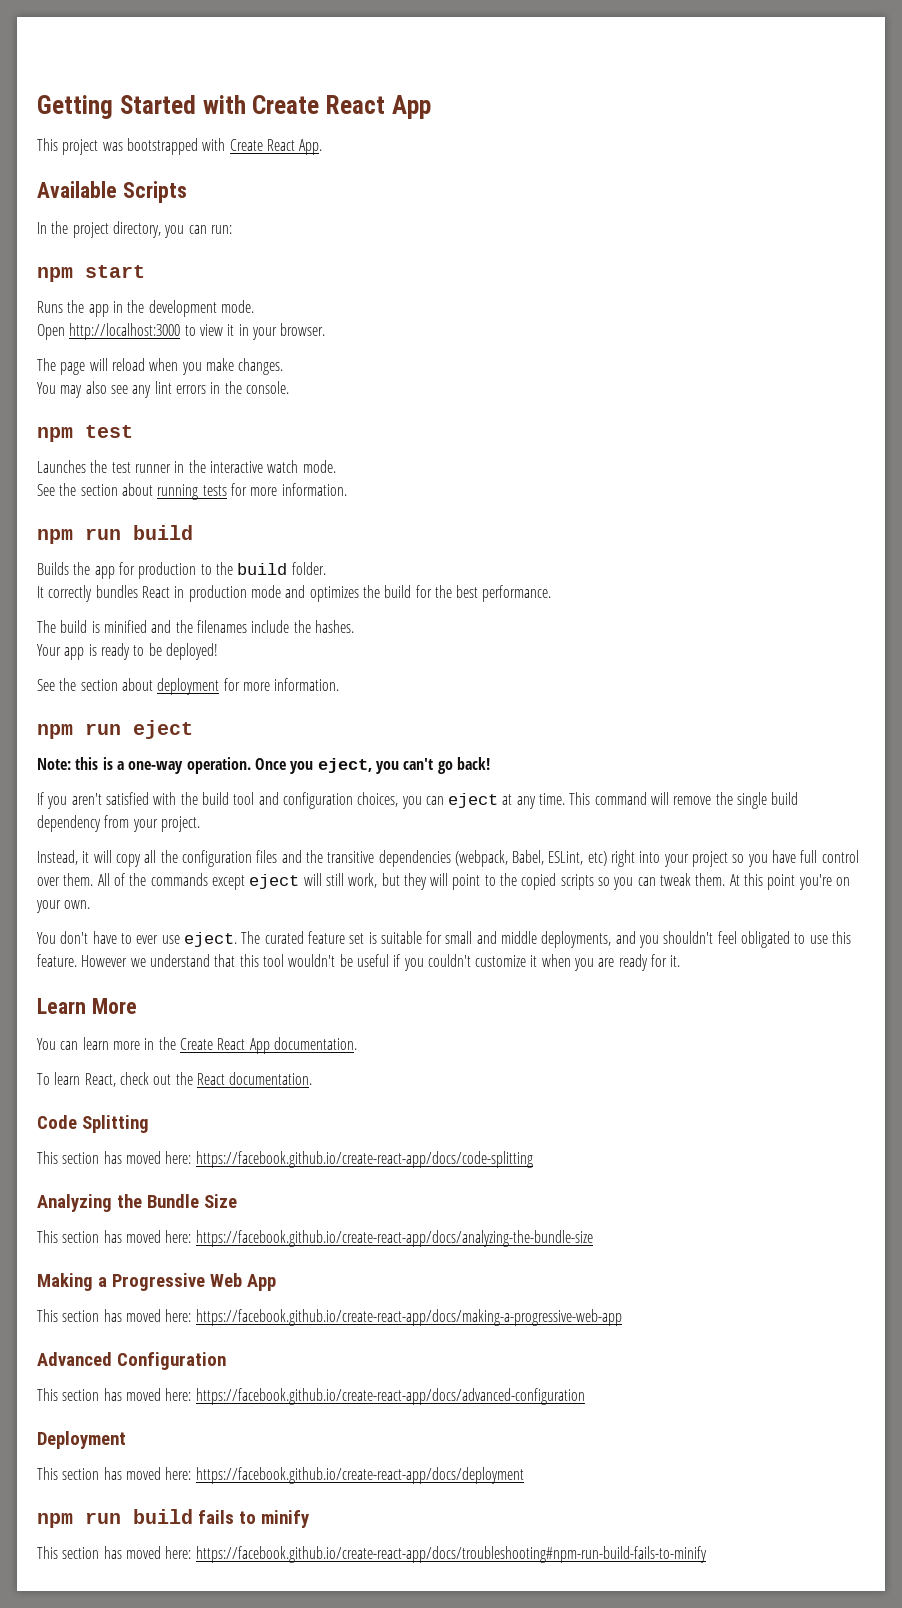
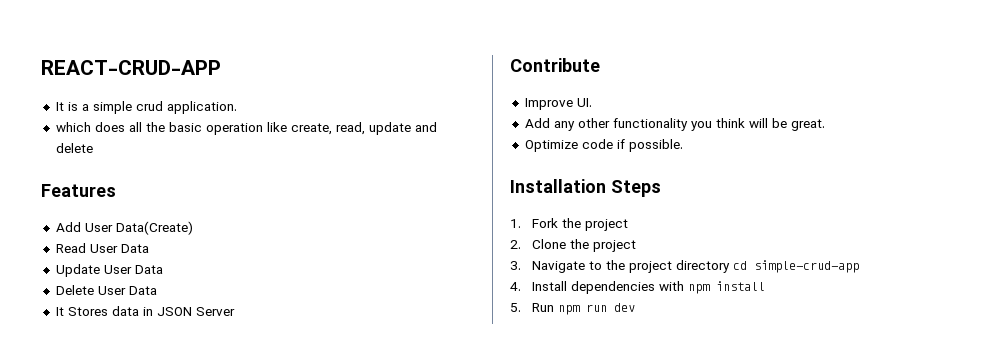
[37,95,431,119] [37,138,323,155] [37,181,187,203] [37,221,232,238] [37,265,145,282] [37,300,254,317] [37,323,326,340] [37,358,284,375] [37,381,289,398] [37,425,133,442] [37,460,336,473] [37,483,347,500] [37,525,193,544] [37,562,326,579] [37,585,552,602] [37,620,354,633] [37,643,218,660] [37,678,340,695] [37,720,193,739] [37,757,490,774] [37,792,799,809] [37,815,200,832] [37,850,859,867] [37,873,850,890] [36,900,91,913] [37,931,851,948] [37,954,681,971] [37,998,137,1014] [37,1037,357,1054] [37,1072,313,1087] [37,1115,149,1133] [37,1151,533,1168] [37,1194,237,1212] [37,1230,593,1247] [37,1273,276,1291] [37,1309,622,1326] [37,1352,226,1370] [37,1388,585,1405] [37,1431,126,1449] [37,1467,524,1484] [37,1509,309,1528] [37,1546,707,1563] Getting Started with Create React App // This project was bootstrapped with Create React App. // Available Scripts // In the project directory, you can run: // npm start // Runs the app in the development mode. // Open http://localhost:3000 to view it in your browser. // The page will reload when you make changes. // You may also see any lint errors in the console. // npm test // Launches the test runner in the interactive watch mode. // See the section about running tests for more information. // npm run build // Builds the app for production to the build folder. // It correctly bundles React in production mode and optimizes the build for the best performance. // The build is minified and the filenames include the hashes. // Your app is ready to be deployed! // See the section about deployment for more information. // npm run eject // Note: this is a one-way operation. Once you eject, you can't go back! // If you aren't satisfied with the build tool and configuration choices, you can eject at any time. This command will remove the single build dependency from your project. // Instead, it will copy all the configuration files and the transitive dependencies (webpack, Babel, ESLint, etc) right into your project so you have full control over them. All of the commands except eject will still work, but they will point to the copied scripts so you can tweak them. At this point you're on your own. // You don't have to ever use eject. The curated feature set is suitable for small and middle deployments, and you shouldn't feel obligated to use this feature. However we understand that this tool wouldn't be useful if you couldn't customize it when you are ready for it. // Learn More // You can learn more in the Create React App documentation. // To learn React, check out the React documentation. // Code Splitting // This section has moved here: https://facebook.github.io/create-react-app/docs/code-splitting // Analyzing the Bundle Size // This section has moved here: https://facebook.github.io/create-react-app/docs/analyzing-the-bundle-size // Making a Progressive Web App // This section has moved here: https://facebook.github.io/create-react-app/docs/making-a-progressive-web-app // Advanced Configuration // This section has moved here: https://facebook.github.io/create-react-app/docs/advanced-configuration // Deployment // This section has moved here: https://facebook.github.io/create-react-app/docs/deployment // npm run build fails to minify // This section has moved here: https://facebook.github.io/create-react-app/docs/troubleshooting#npm-run-build-fails-to-minify -> [41,60,221,75] [55,101,237,114] [55,122,437,135] [55,143,93,153] [41,184,116,197] [55,221,193,235] [55,243,149,253] [55,264,163,277] [55,285,157,295] [55,306,235,316] [510,58,600,72] [524,98,592,110] [524,118,825,131] [524,139,683,152] [510,179,661,197] [510,218,628,231] [510,239,636,252] [510,260,859,273] [510,281,765,294] [510,303,635,315] REACT-CRUD-APP // It is a simple crud application. // which does all the basic operation like create, read, update and delete // Features // Add User Data(Create) // Read User Data // Update User Data // Delete User Data // It Stores data in JSON Server // Contribute // Improve UI. // Add any other functionality you think will be great. // Optimize code if possible. // Installation Steps // 1. Fork the project // 2. Clone the project // 3. Navigate to the project directory cd simple-crud-app // 4. Install dependencies with npm install // 5. Run npm run dev

